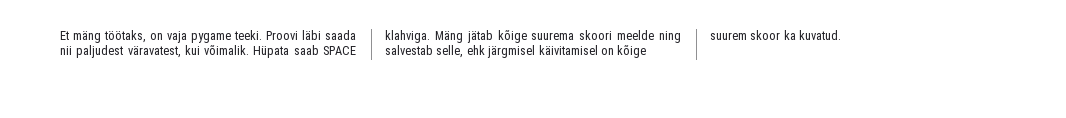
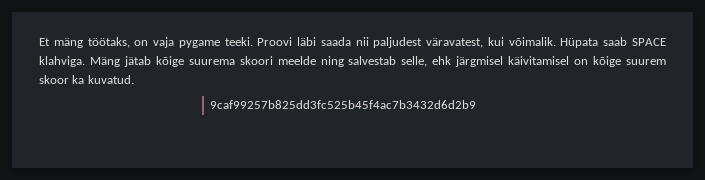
(842, 35) none -> [210,100,477,109] // 9caf99257b825dd3fc525b45f4ac7b3432d6d2b9

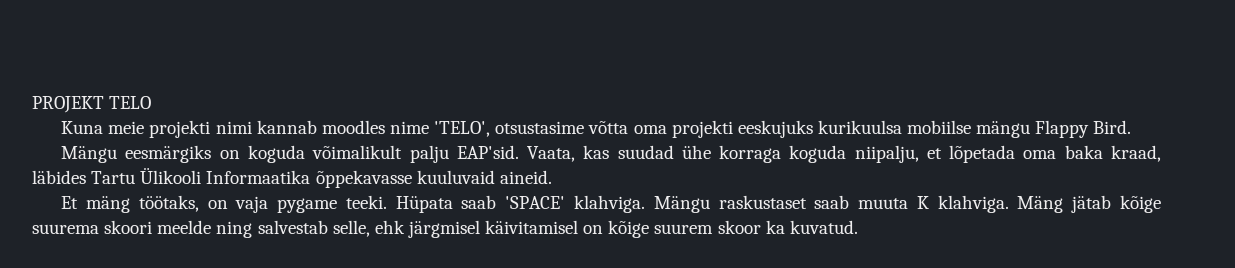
(39, 42) none -> [32,96,152,113] [61,120,1132,138] [61,145,1161,163] [32,168,552,188] PROJEKT TELO // Kuna meie projekti nimi kannab moodles nime 'TELO', otsustasime võtta oma projekti eeskujuks kurikuulsa mobiilse mängu Flappy Bird. // Mängu eesmärgiks on koguda võimalikult palju EAP'sid. Vaata, kas suudad ühe korraga koguda niipalju, et lõpetada oma baka kraad, läbides Tartu Ülikooli Informaatika õppekavasse kuuluvaid aineid. //
[257,37,666,48] Proovi läbi saada nii paljudest väravatest, kui võimalik. Hüpata saab SPACE -> [395,195,929,213] Hüpata saab 'SPACE' klahviga. Mängu raskustaset saab muuta K
[210,100,477,109] // 9caf99257b825dd3fc525b45f4ac7b3432d6d2b9 -> (858, 227) none

